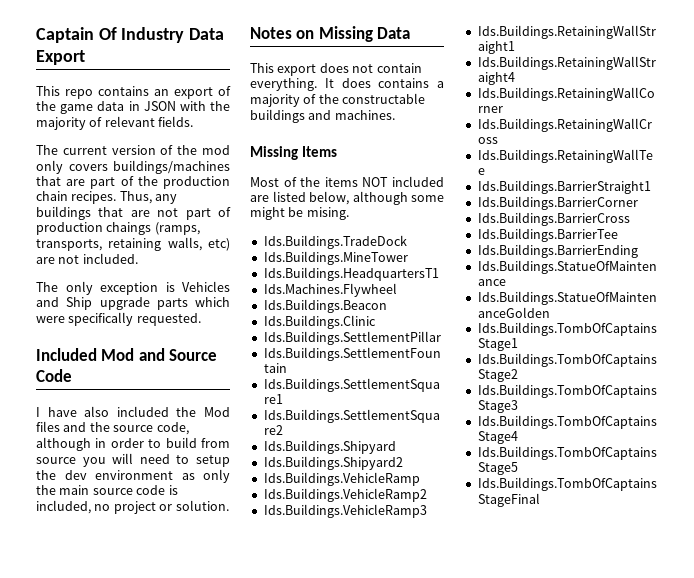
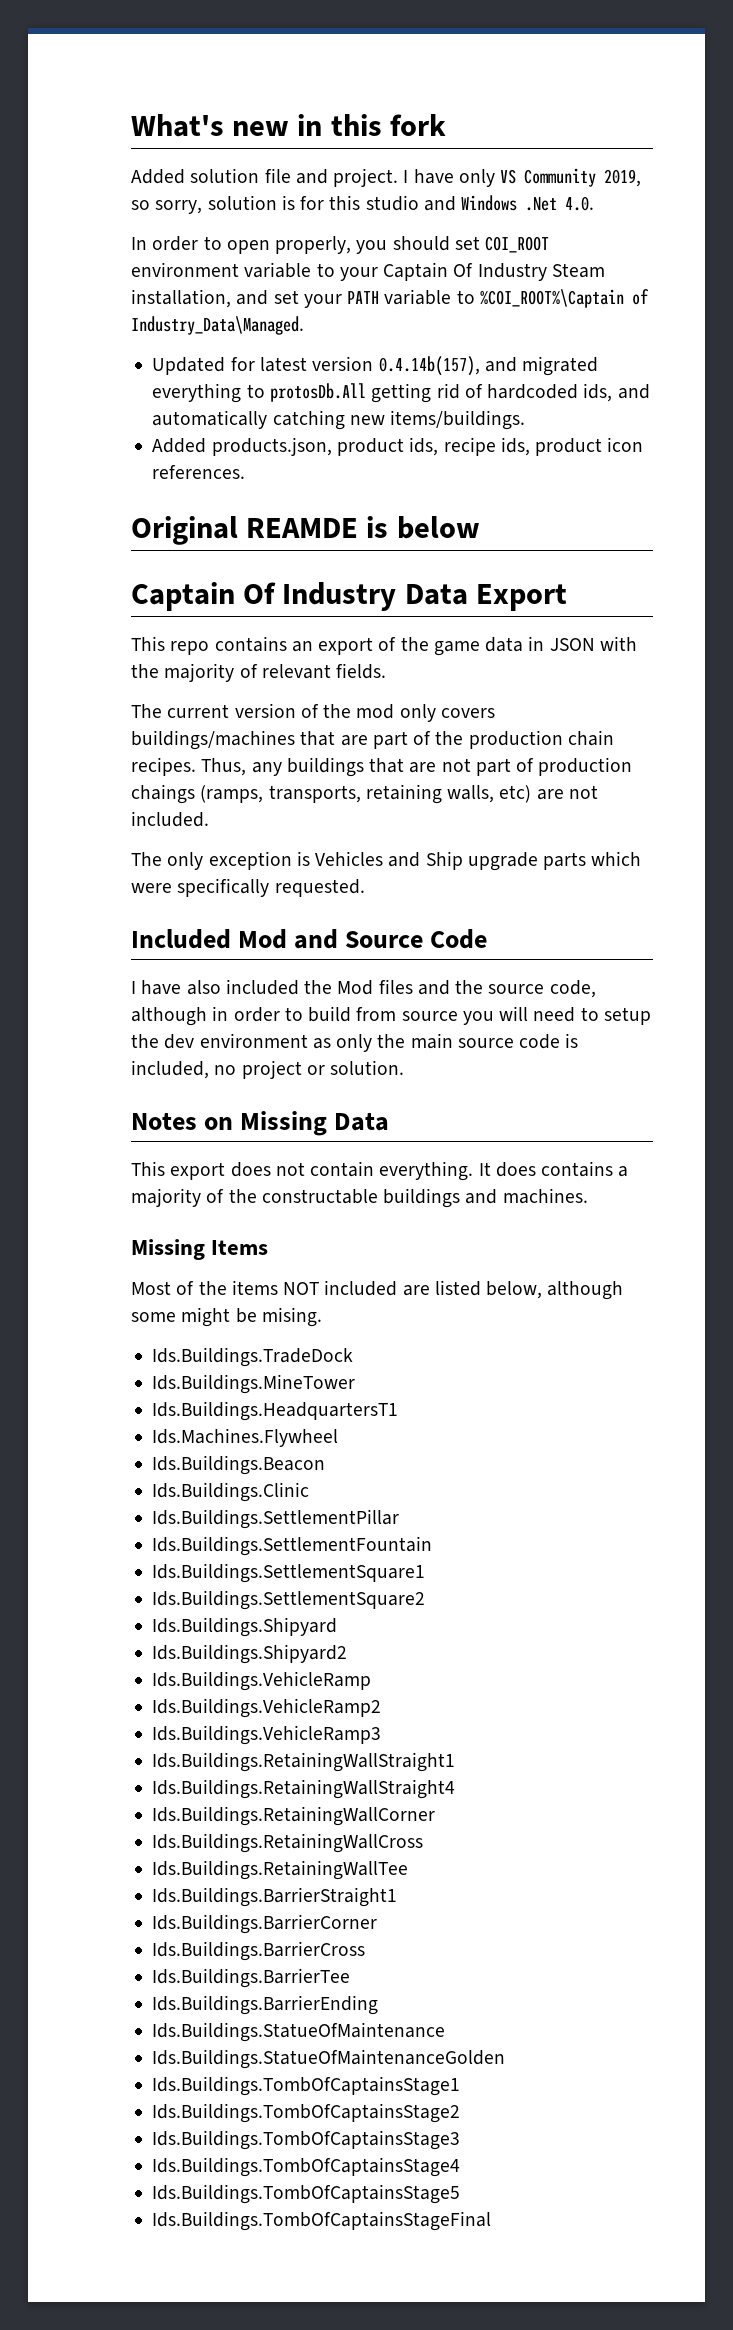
(36, 35) none -> [131,114,446,137] [131,168,642,187] [131,195,595,214] [131,236,550,254] [131,262,605,281] [131,289,649,308] [131,316,304,335] [152,356,599,376] [152,383,650,403] [152,410,526,430] [152,437,644,456] [152,465,246,479] [131,516,480,545] What's new in this fork // Added solution file and project. I have only VS Community 2019, so sorry, solution is for this studio and Windows .Net 4.0. // In order to open properly, you should set COI_ROOT environment variable to your Captain Of Industry Steam installation, and set your PATH variable to %COI_ROOT%\Captain of Industry_Data\Managed. // Updated for latest version 0.4.14b(157), and migrated everything to protosDb.All getting rid of hardcoded ids, and automatically catching new items/buildings. // Added products.json, product ids, recipe ids, product icon references. // Original REAMDE is below //

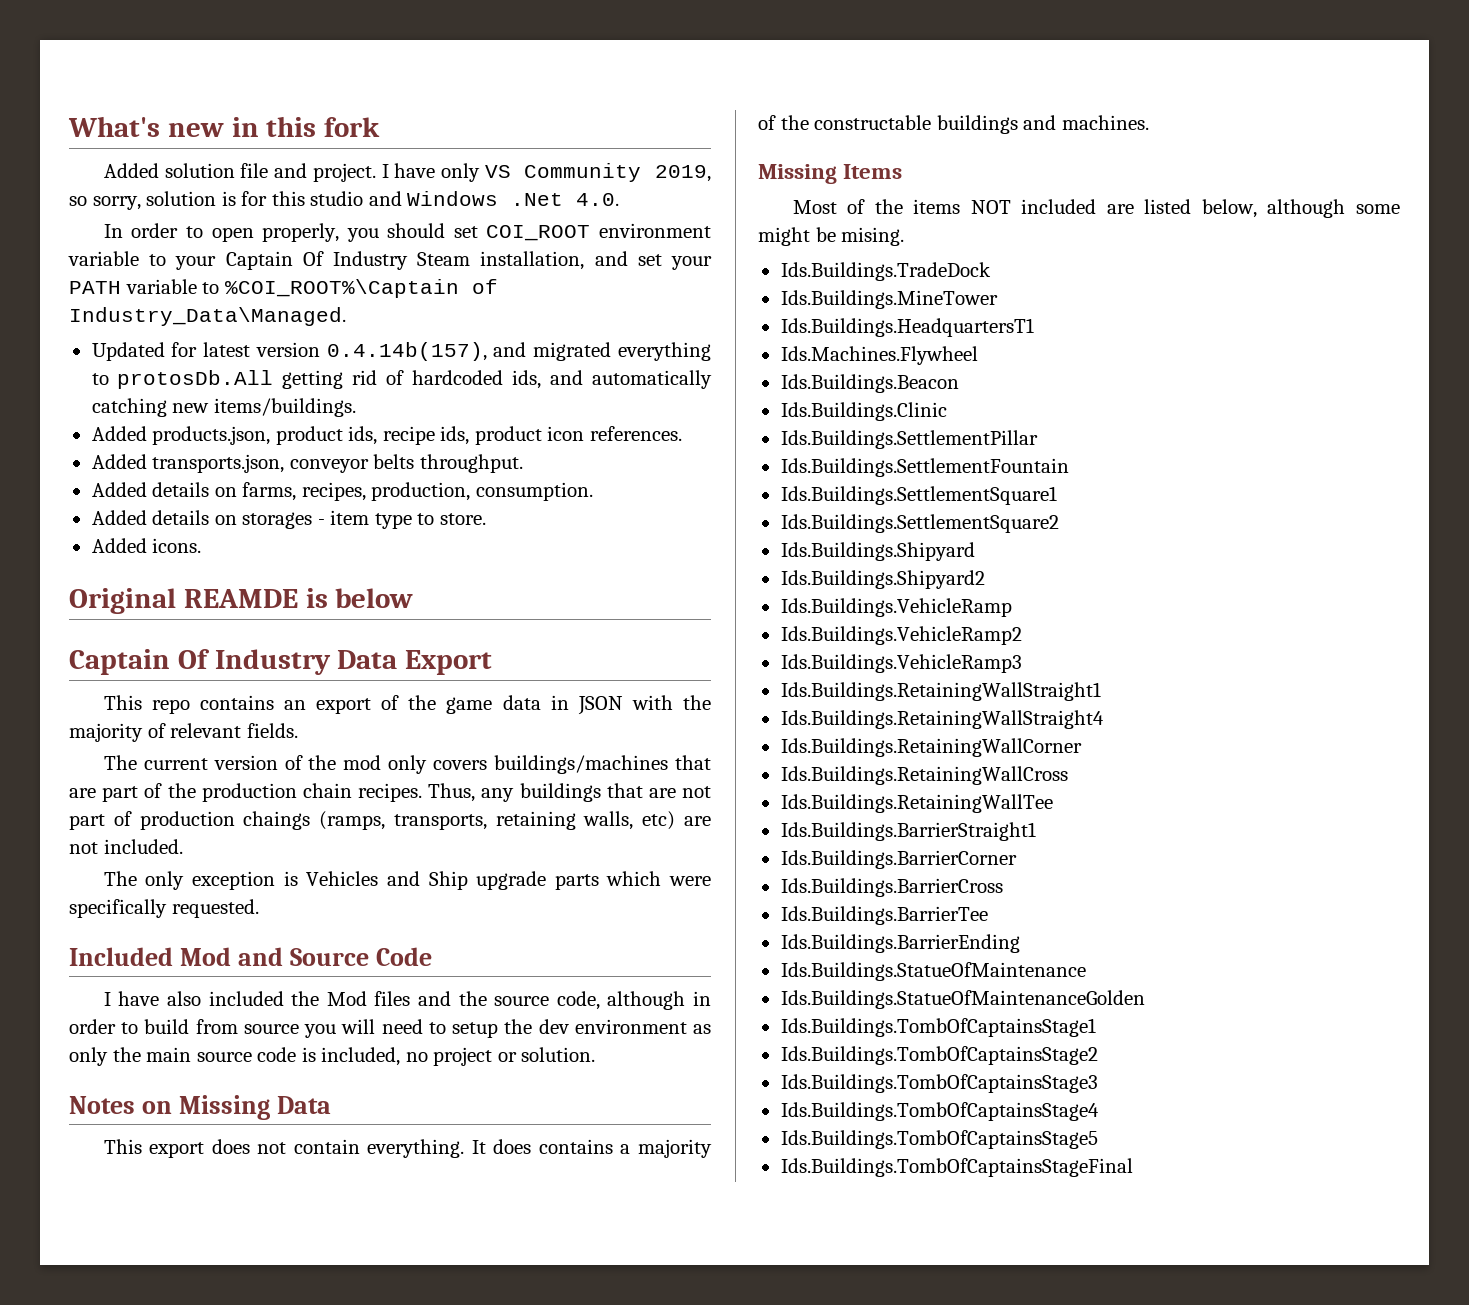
(246, 472) none -> [91,454,523,473] [91,482,593,501] [91,510,486,529] [91,538,202,553] // Added transports.json, conveyor belts throughput. // Added details on farms, recipes, production, consumption. // Added details on storages - item type to store. // Added icons.

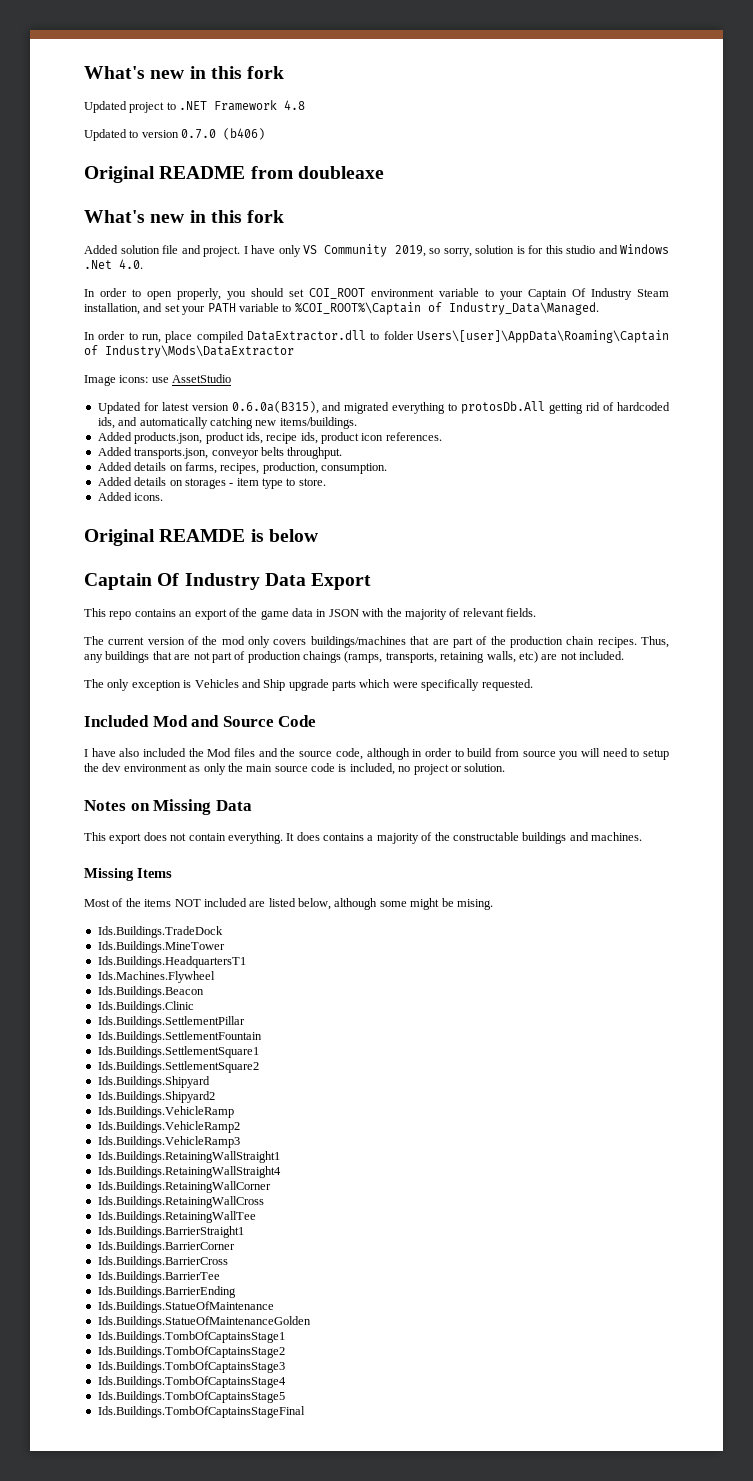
[68,116,381,137] What's new in this fork -> [84,66,285,79] [84,100,306,113] [84,128,266,141] [84,166,384,183] [84,210,285,223] What's new in this fork // Updated project to .NET Framework 4.8 // Updated to version 0.7.0 (b406) // Original README from doubleaxe // What's new in this fork
(346, 316) none -> [84,330,669,343] [84,345,294,358] [84,374,232,386] // In order to run, place compiled DataExtractor.dll to folder Users\[user]\AppData\Roaming\Captain of Industry\Mods\DataExtractor // Image icons: use AssetStudio
[326,342,487,361] 0.4.14b(157), -> [231,401,319,414] 0.6.0a(B315),

